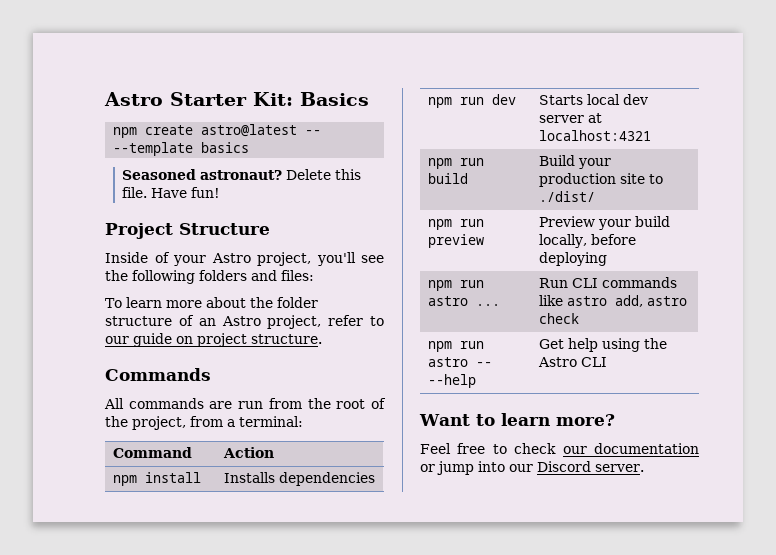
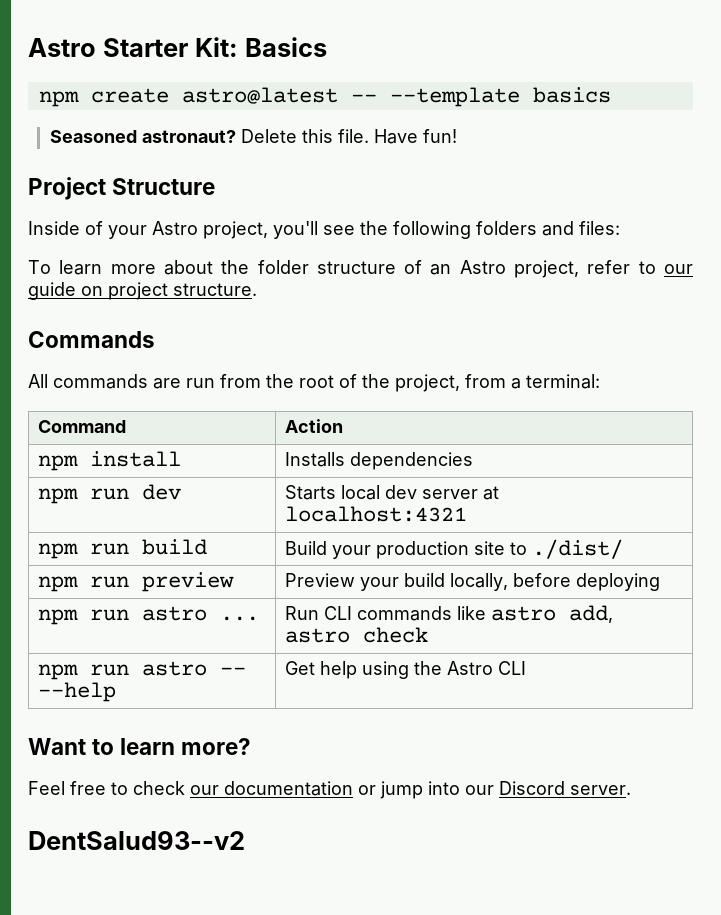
(644, 468) none -> [28,830,245,850] // DentSalud93--v2

